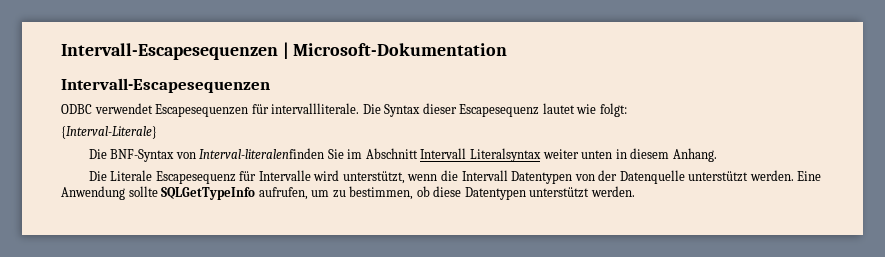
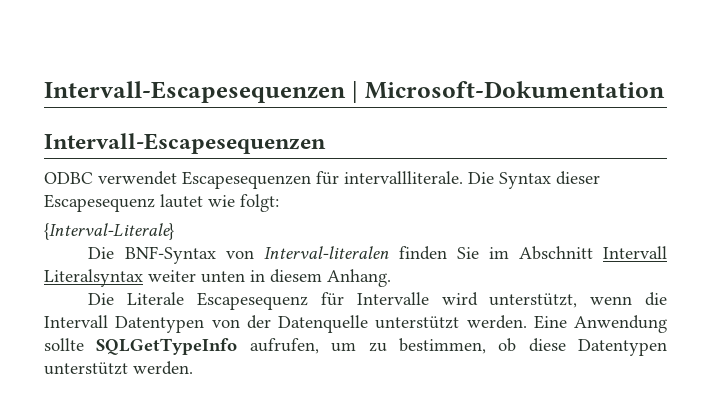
[199,148,325,159] Interval-literalenfinden -> [263,246,447,260] Interval-literalen finden

